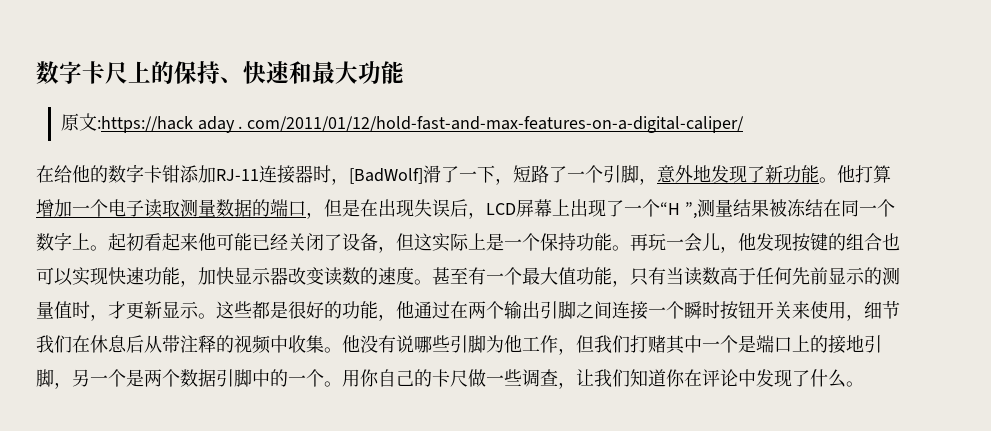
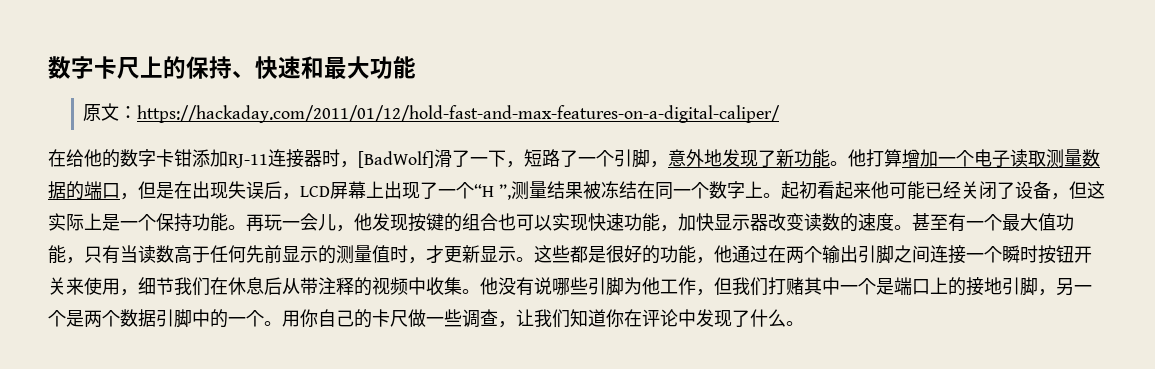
[96,116,745,133] :https://hack aday . com/2011/01/12/hold-fast-and-max-features-on-a-digital-caliper/ -> [119,105,781,123] ：https://hackaday.com/2011/01/12/hold-fast-and-max-features-on-a-digital-caliper/

